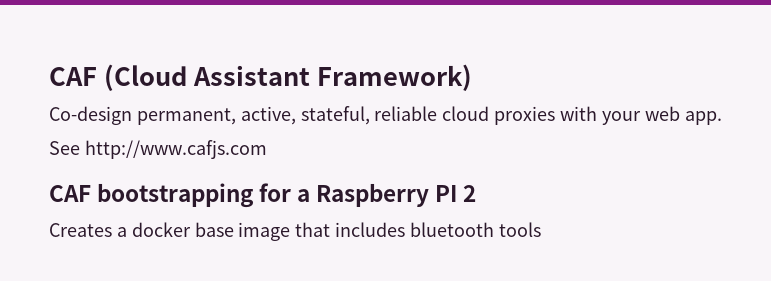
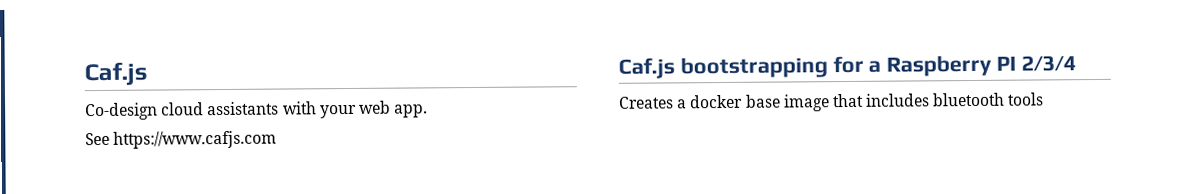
[49,64,472,91] [49,106,556,125] CAF (Cloud Assistant Framework) // Co-design permanent, active, stateful, reliable cloud proxies -> [84,61,148,87] [85,101,280,121] Caf.js // Co-design cloud assistants
[84,140,267,159] [49,185,91,202] http://www.cafjs.com // CAF -> [113,130,278,149] [618,57,675,79] https://www.cafjs.com // Caf.js
[463,185,477,202] 2 -> [1020,55,1076,72] 2/3/4

